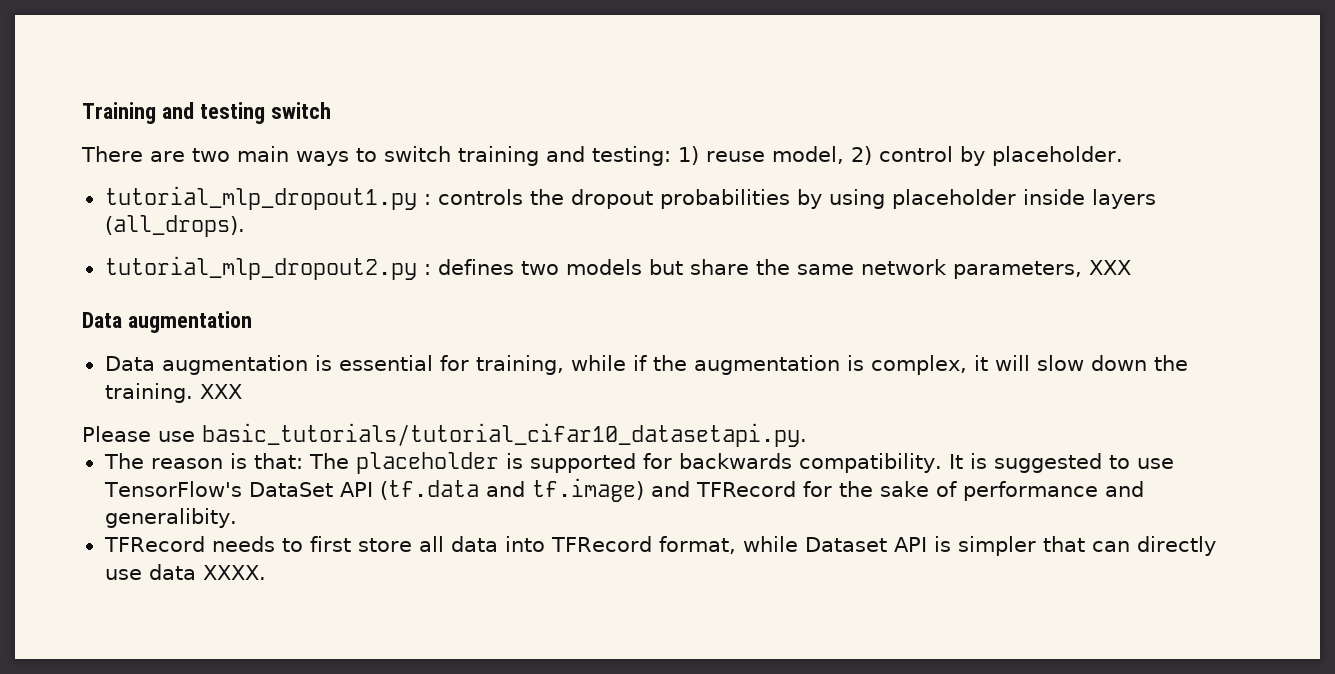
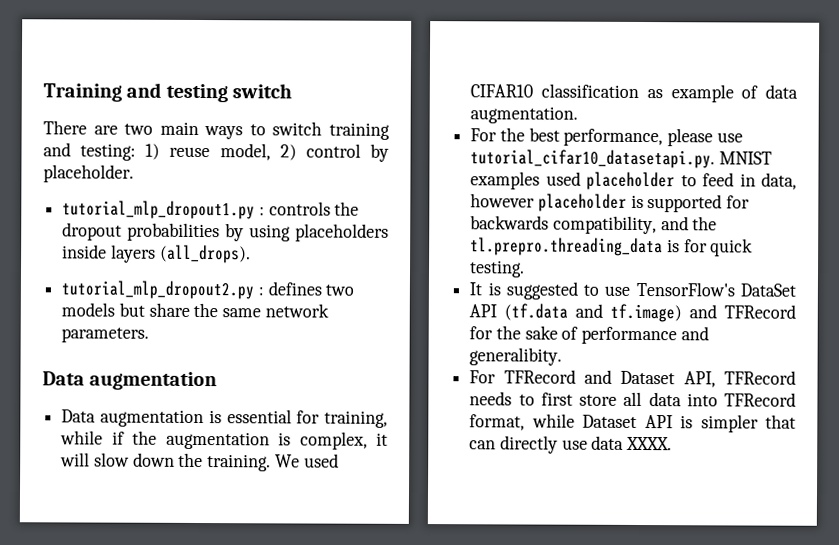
[891,189,1016,209] placeholder -> [295,223,389,242] placeholders
[952,260,1131,279] parameters, XXX -> [61,327,150,343] parameters.
[199,384,242,399] [82,423,807,447] [103,453,349,469] XXX // Please use basic_tutorials/tutorial_cifar10_datasetapi.py. // The reason is that: The -> [274,453,339,468] [470,83,798,103] [470,106,579,124] [470,127,743,147] [470,149,772,169] [470,171,797,191] [470,193,536,208] We used CIFAR10 classification as example of data augmentation. // For the best performance, please use tutorial_cifar10_datasetapi.py. MNIST examples used placeholder to feed in data, however
[798,453,942,473] compatibility. -> [552,215,718,235] [470,237,754,257] [469,260,526,278] compatibility, and the tl.prepro.threading_data is for quick testing. //
(237, 518) none -> [469,369,716,388] For TFRecord and Dataset API,

